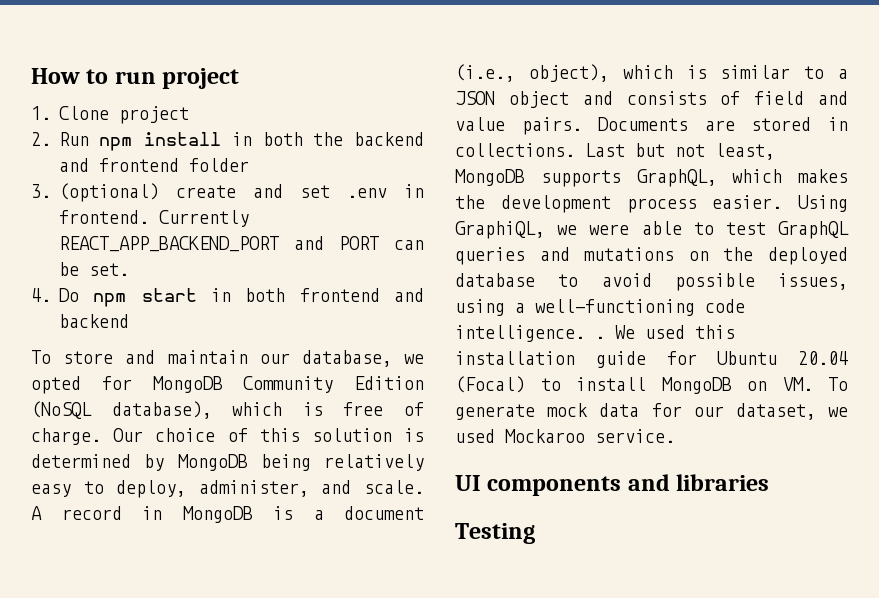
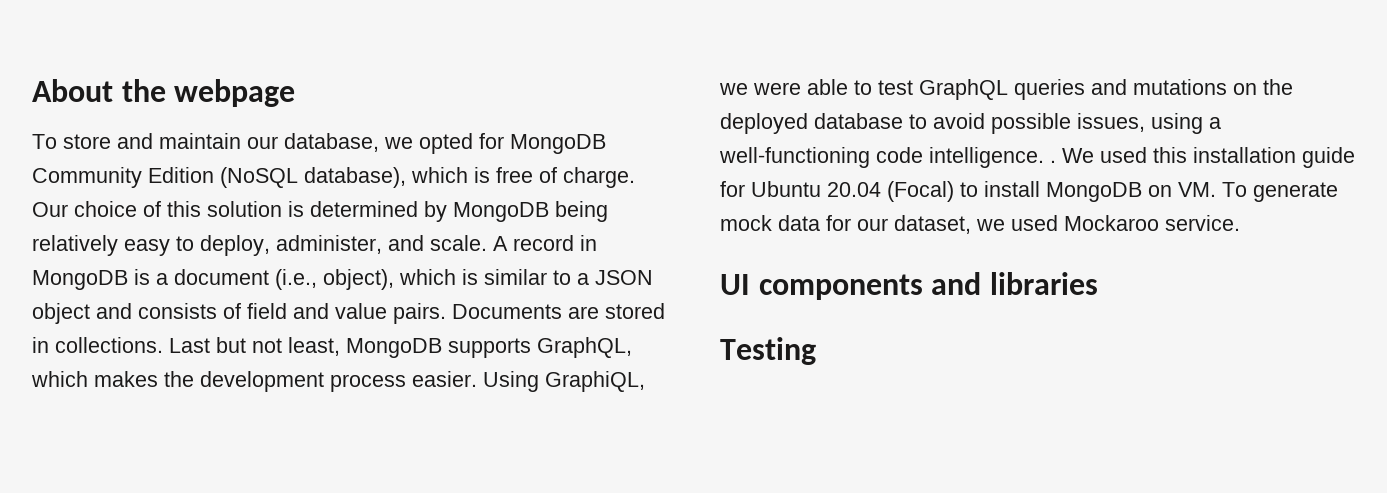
[31,68,240,89] [31,106,189,124] [31,132,424,151] [58,158,249,172] [31,183,425,202] [58,210,249,227] [58,236,425,252] [58,262,129,276] [31,288,424,307] [58,314,129,328] How to run project // 1. Clone project // 2. Run npm install in both the backend and frontend folder // 3. (optional) create and set .env in frontend. Currently REACT_APP_BACKEND_PORT and PORT can be set. // 4. Do npm start in both frontend and backend -> [32,79,296,107] About the webpage

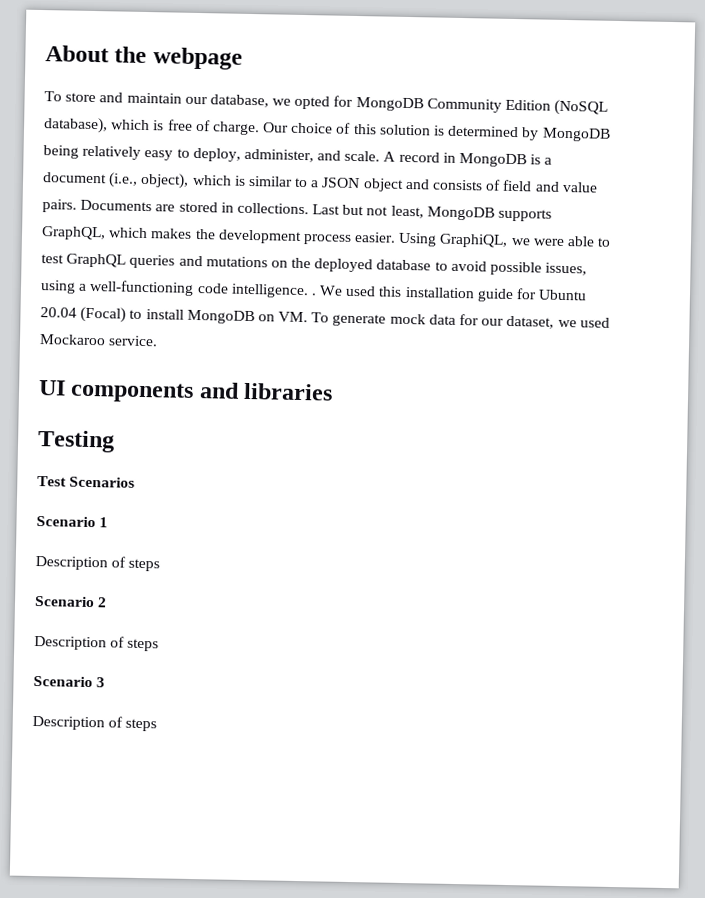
(816, 351) none -> [37,476,136,488] [36,516,109,528] [35,555,161,572] [34,595,108,608] [34,635,160,652] [33,675,106,688] [32,715,158,732] // Test Scenarios // Scenario 1 // Description of steps // Scenario 2 // Description of steps // Scenario 3 // Description of steps

